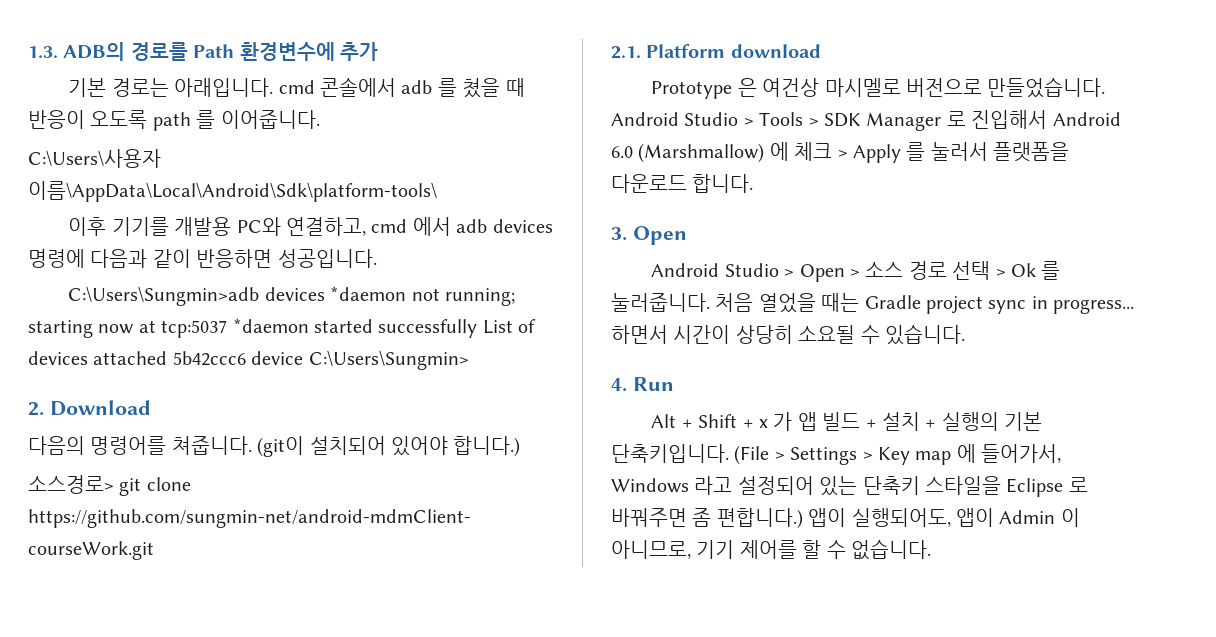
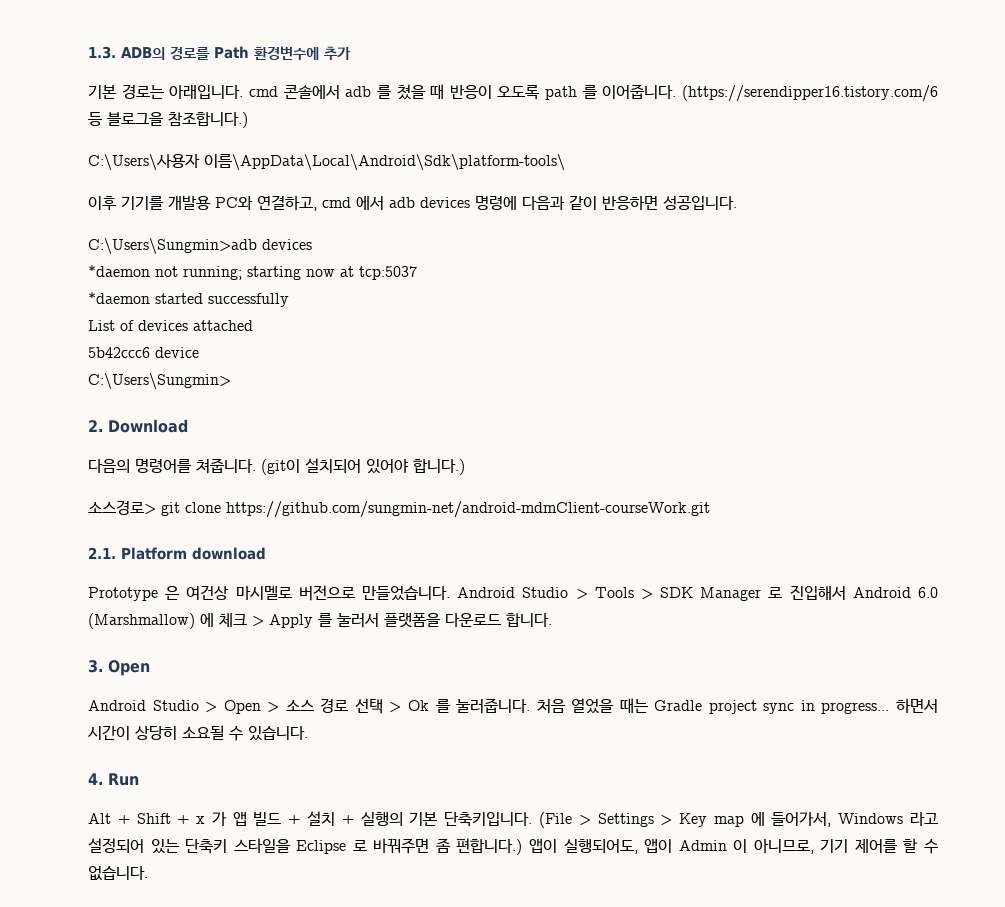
(320, 119) none -> [682,85,939,102] [88,112,248,128] (https://serendipper16.tistory.com/6 등 블로그을 참조합니다.)
(325, 294) none -> (312, 244) //
(228, 329) none -> (417, 273) //
(478, 328) none -> (289, 300) //
(168, 358) none -> (253, 325) //
(304, 358) none -> (199, 352) //

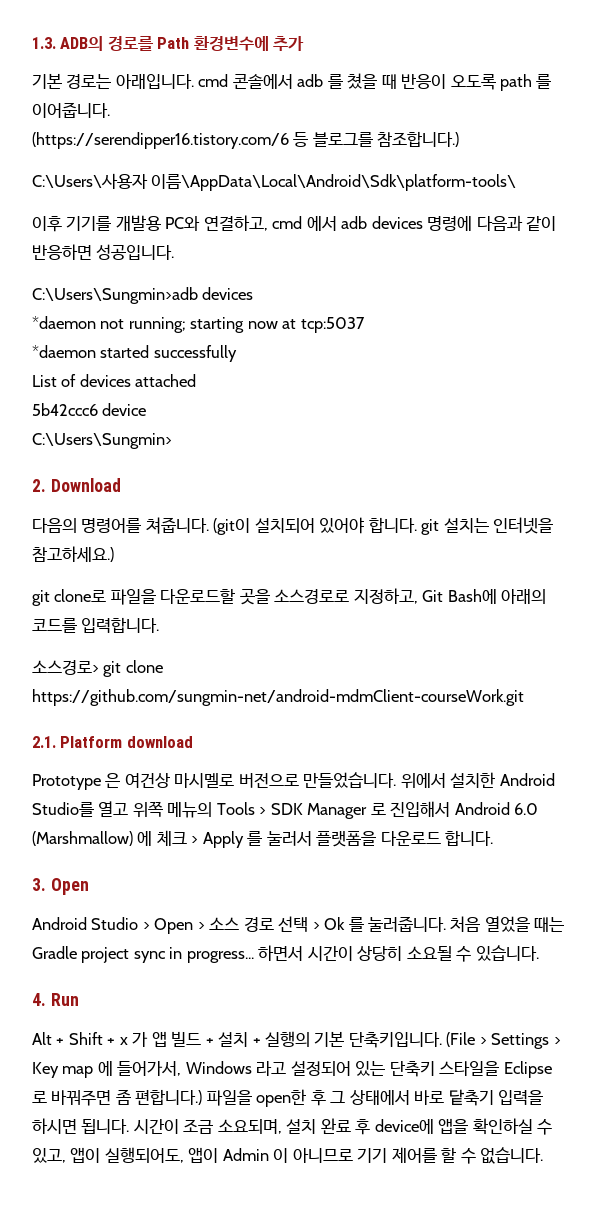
(677, 91) none -> (110, 110) //
[107,112,164,126] 블로그을 -> [312,132,373,147] 블로그를
[413,459,465,475] 합니다.) -> [368,517,554,535] [32,546,114,562] [32,588,547,606] [32,617,160,633] 합니다. git 설치는 인터넷을 참고하세요.) // git clone로 파일을 다운로드할 곳을 소스경로로 지정하고, Git Bash에 아래의 코드를 입력합니다.
[457,587,588,600] Android Studio > -> [400,772,555,789] [32,801,213,818] 위에서 설치한 Android Studio를 열고 위쪽 메뉴의
(523, 846) none -> [206,1089,544,1107] [32,1118,553,1135] [32,1148,66,1163] 파일을 open한 후 그 상태에서 바로 닽축기 입력을 하시면 됩니다. 시간이 조금 소요되며, 설치 완료 후 device에 앱을 확인하실 수 있고,
[753,839,814,854] 아니므로, -> [292,1148,353,1163] 아니므로

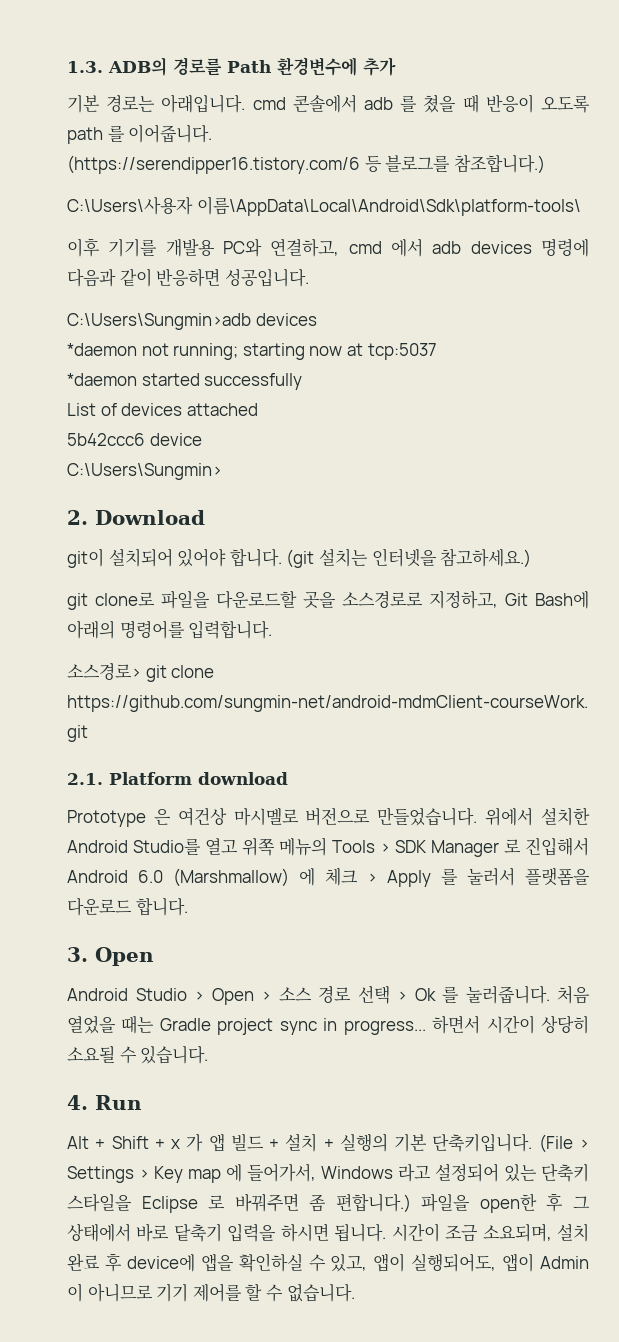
[32,517,251,535] 다음의 명령어를 쳐줍니다. (git이 -> [67,548,104,568] git이
[421,519,440,535] git -> [286,549,315,568] (git
[32,618,77,633] 코드를 -> [119,620,185,639] 명령어를

